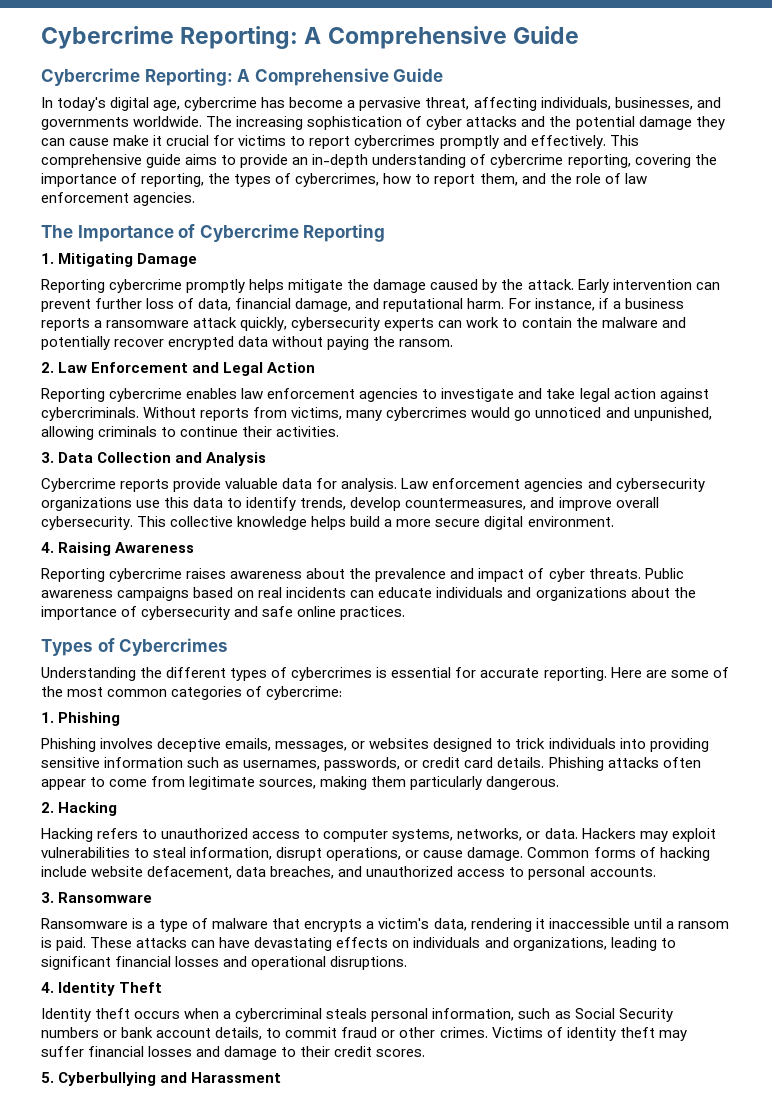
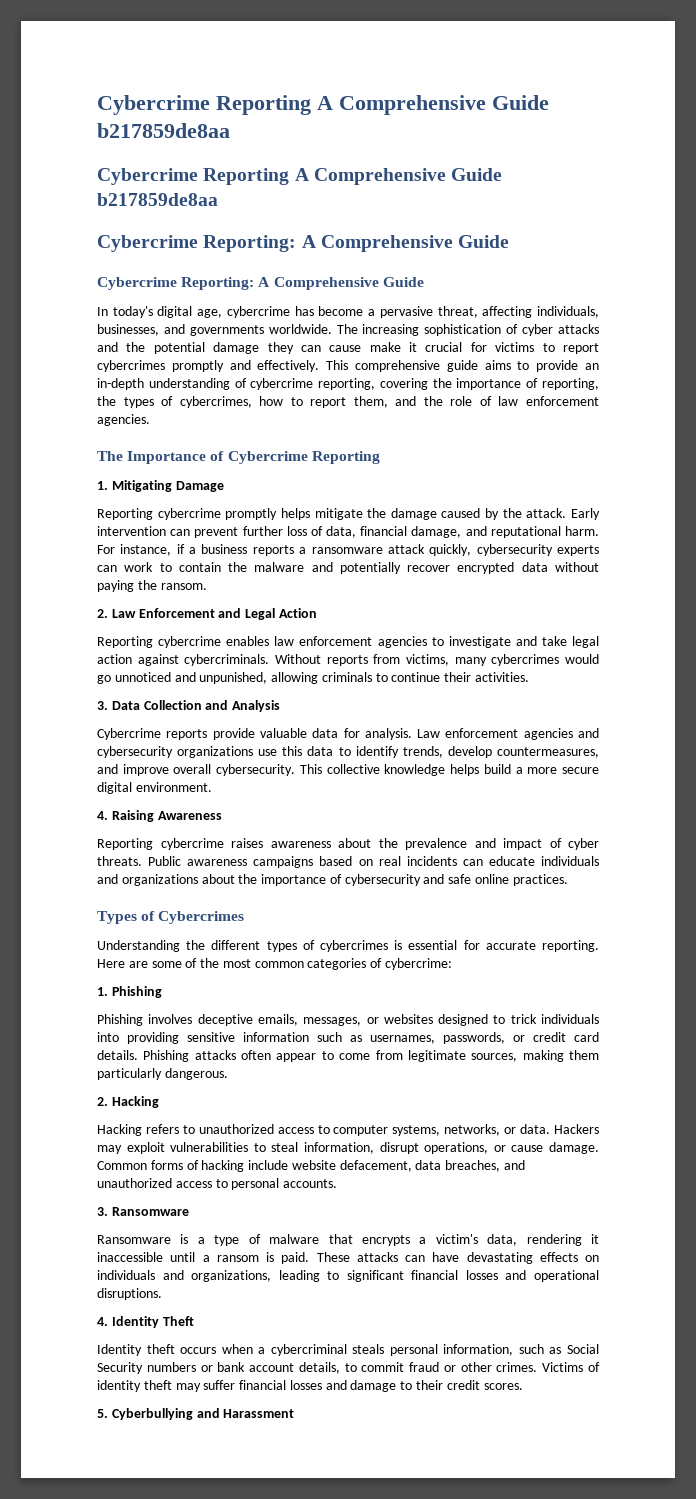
[41,26,174,49] Cybercrime -> [97,95,549,115] [97,123,230,138] [97,168,503,185] [97,193,218,206] [97,235,198,252] Cybercrime Reporting A Comprehensive Guide b217859de8aa // Cybercrime Reporting A Comprehensive Guide b217859de8aa // Cybercrime

